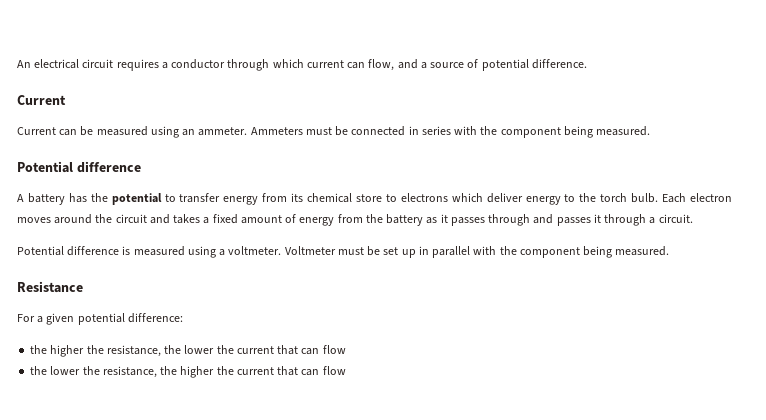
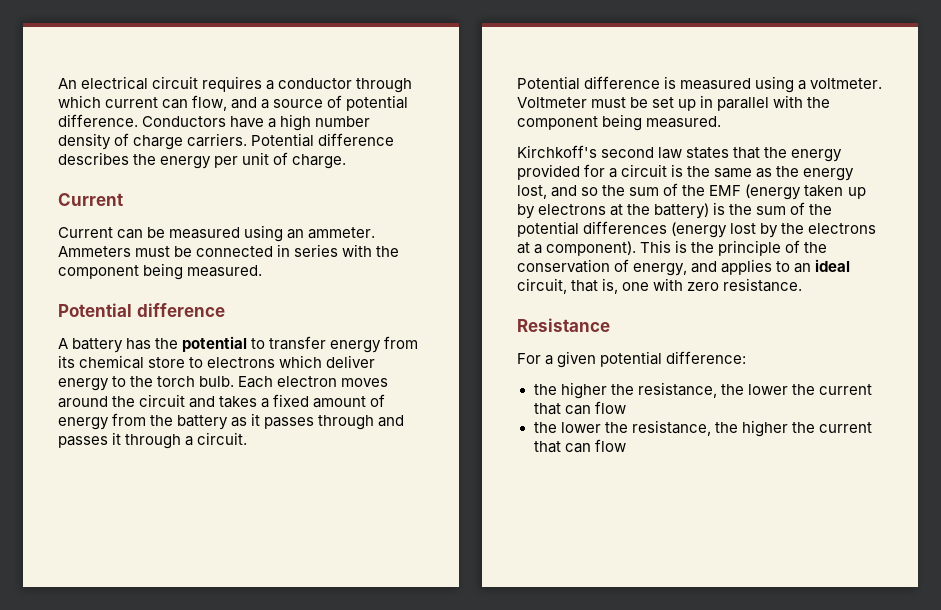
(587, 64) none -> [142,114,371,131] [58,133,395,150] [58,152,347,169] Conductors have a high number density of charge carriers. Potential difference describes the energy per unit of charge.
(670, 251) none -> [517,145,843,162] [517,164,855,181] [517,183,866,200] [517,202,833,219] [517,221,877,238] [517,240,828,256] [517,259,851,276] [517,278,803,294] // Kirchkoff's second law states that the energy provided for a circuit is the same as the energy lost, and so the sum of the EMF (energy taken up by electrons at the battery) is the sum of the potential differences (energy lost by the electrons at a component). This is the principle of the conservation of energy, and applies to an ideal circuit, that is, one with zero resistance.

